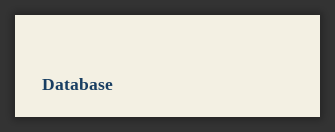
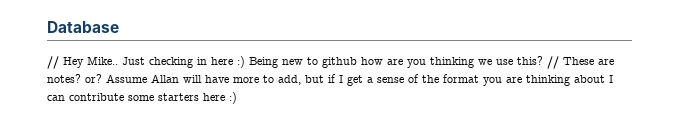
(113, 84) none -> [47,56,614,69] [47,74,613,86] [47,92,237,104] // // Hey Mike.. Just checking in here :) Being new to github how are you thinking we use this? // These are notes? or? Assume Allan will have more to add, but if I get a sense of the format you are thinking about I can contribute some starters here :)

